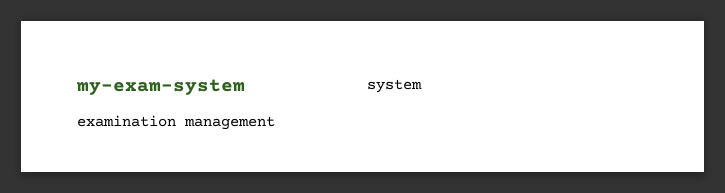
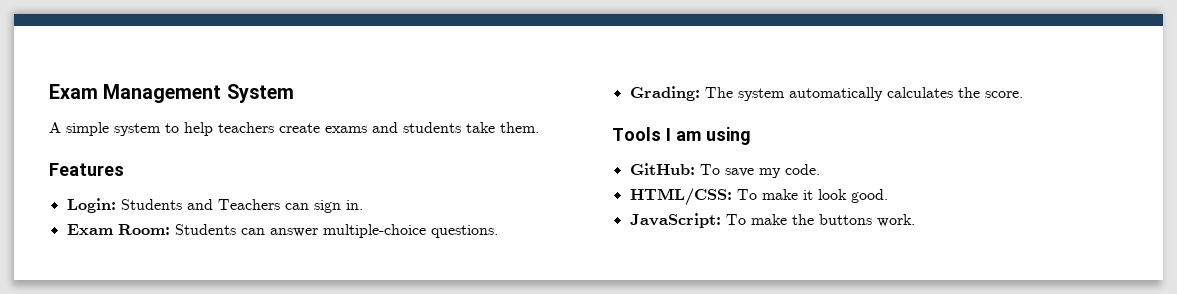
[76,79,245,95] [77,115,275,130] [367,79,422,93] my-exam-system // examination management system -> [49,84,294,103] [49,122,539,136] [49,163,124,176] [66,198,363,213] [66,224,498,238] [629,86,1023,101] [612,127,751,145] [629,163,820,178] [629,188,888,206] [629,213,915,228] Exam Management System // A simple system to help teachers create exams and students take them. // Features // Login: Students and Teachers can sign in. // Exam Room: Students can answer multiple-choice questions. // Grading: The system automatically calculates the score. // Tools I am using // GitHub: To save my code. // HTML/CSS: To make it look good. // JavaScript: To make the buttons work.

